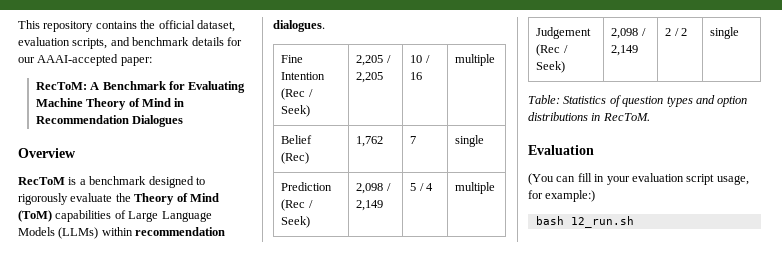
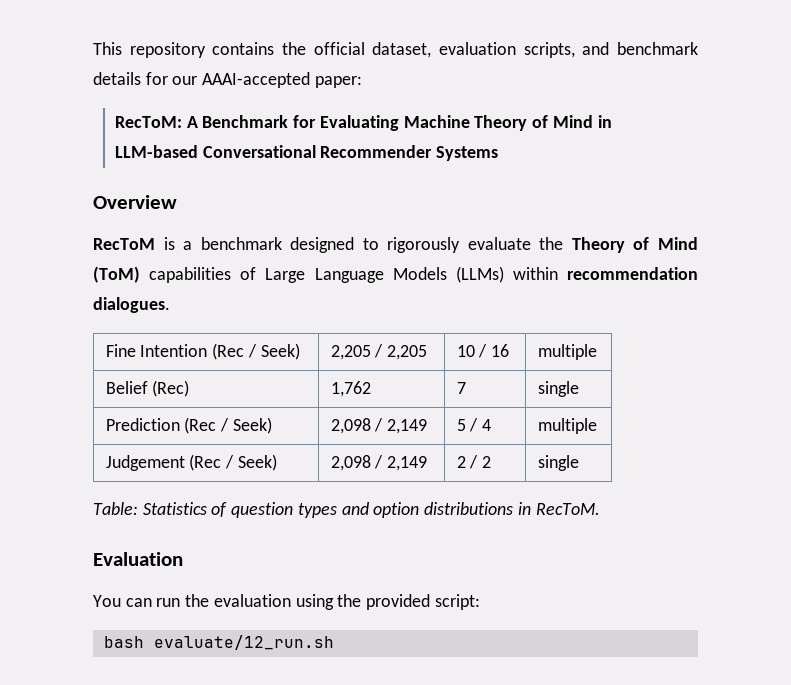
[35,115,184,127] Recommendation Dialogues -> [115,145,499,161] LLM-based Conversational Recommender Systems
[528,173,749,185] [528,190,596,202] (You can fill in your evaluation script usage, for example:) -> [93,594,480,610] You can run the evaluation using the provided script:
[570,216,634,228] 12_run.sh -> [153,635,334,650] evaluate/12_run.sh

